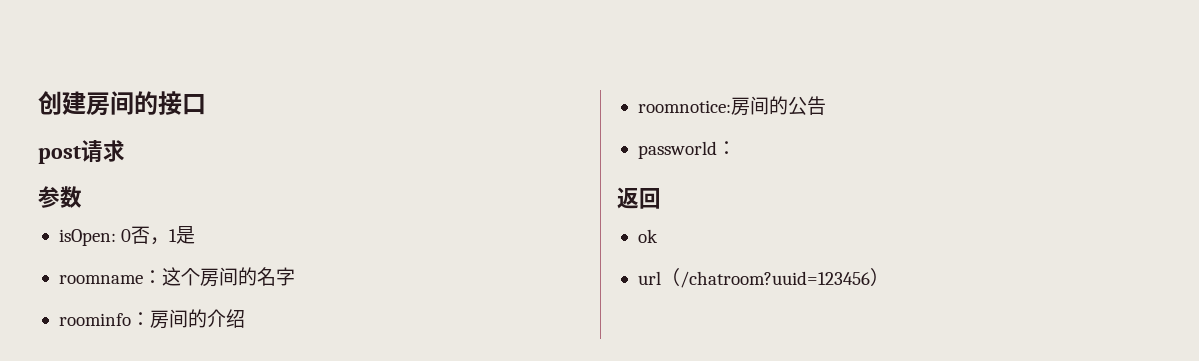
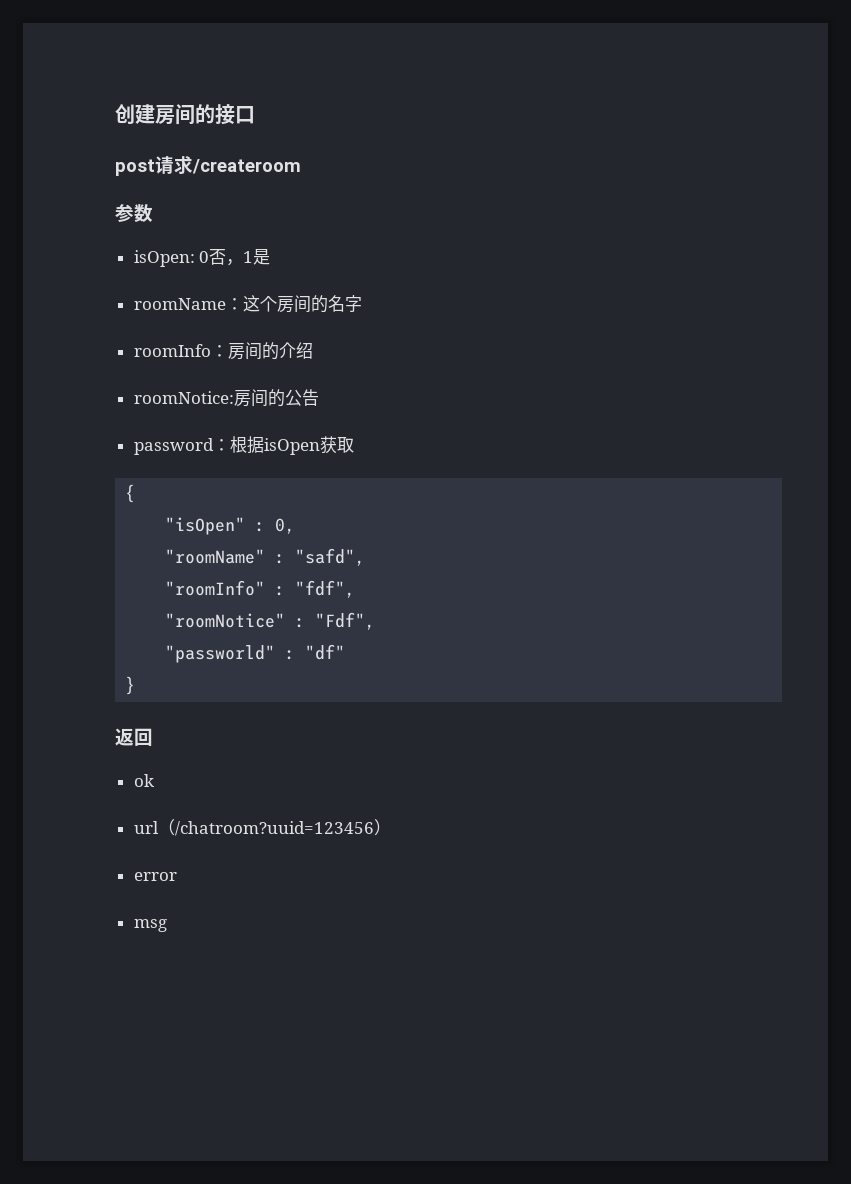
(125, 151) none -> [192,159,301,174] /createroom
[58,275,143,284] roomname -> [133,298,226,310] roomName
[58,313,131,326] roominfo -> [133,344,211,357] roomInfo
[637,100,731,113] roomnotice: -> [133,391,234,404] roomNotice:
[637,141,736,159] passworld： -> [133,436,354,455] [125,484,136,503] [165,517,296,535] [165,548,366,566] [165,580,356,598] [165,612,376,630] [165,644,346,663] [125,676,136,695] password：根据isOpen获取 // { // "isOpen" : 0, // "roomName" : "safd", // "roomInfo" : "fdf", // "roomNotice" : "Fdf", // "passworld" : "df" // }
(889, 277) none -> [133,872,177,881] [133,919,167,932] // error // msg

